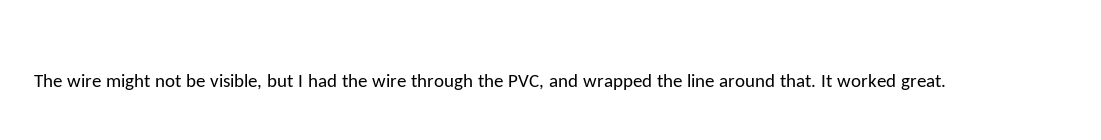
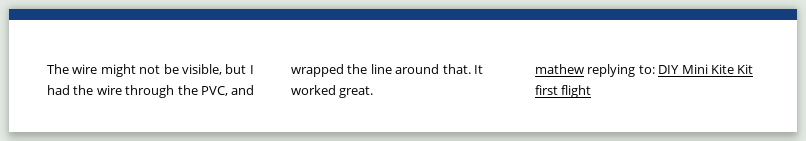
(946, 82) none -> [535,64,754,77] [535,85,592,98] // mathew replying to: DIY Mini Kite Kit first flight

